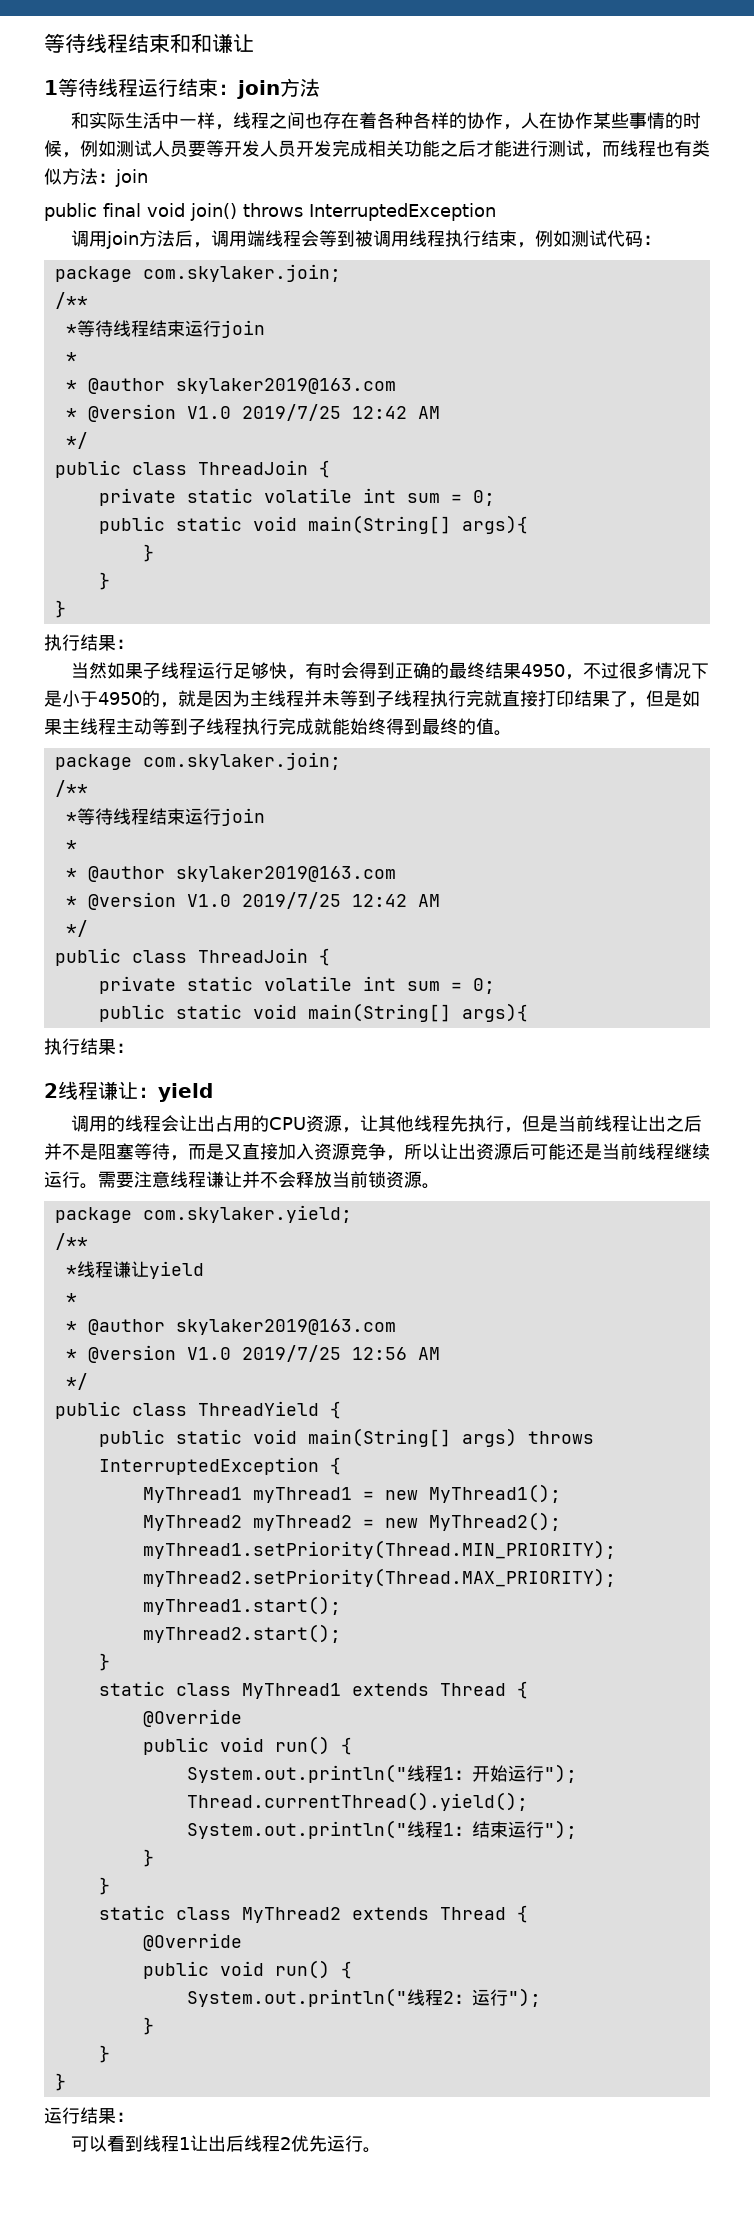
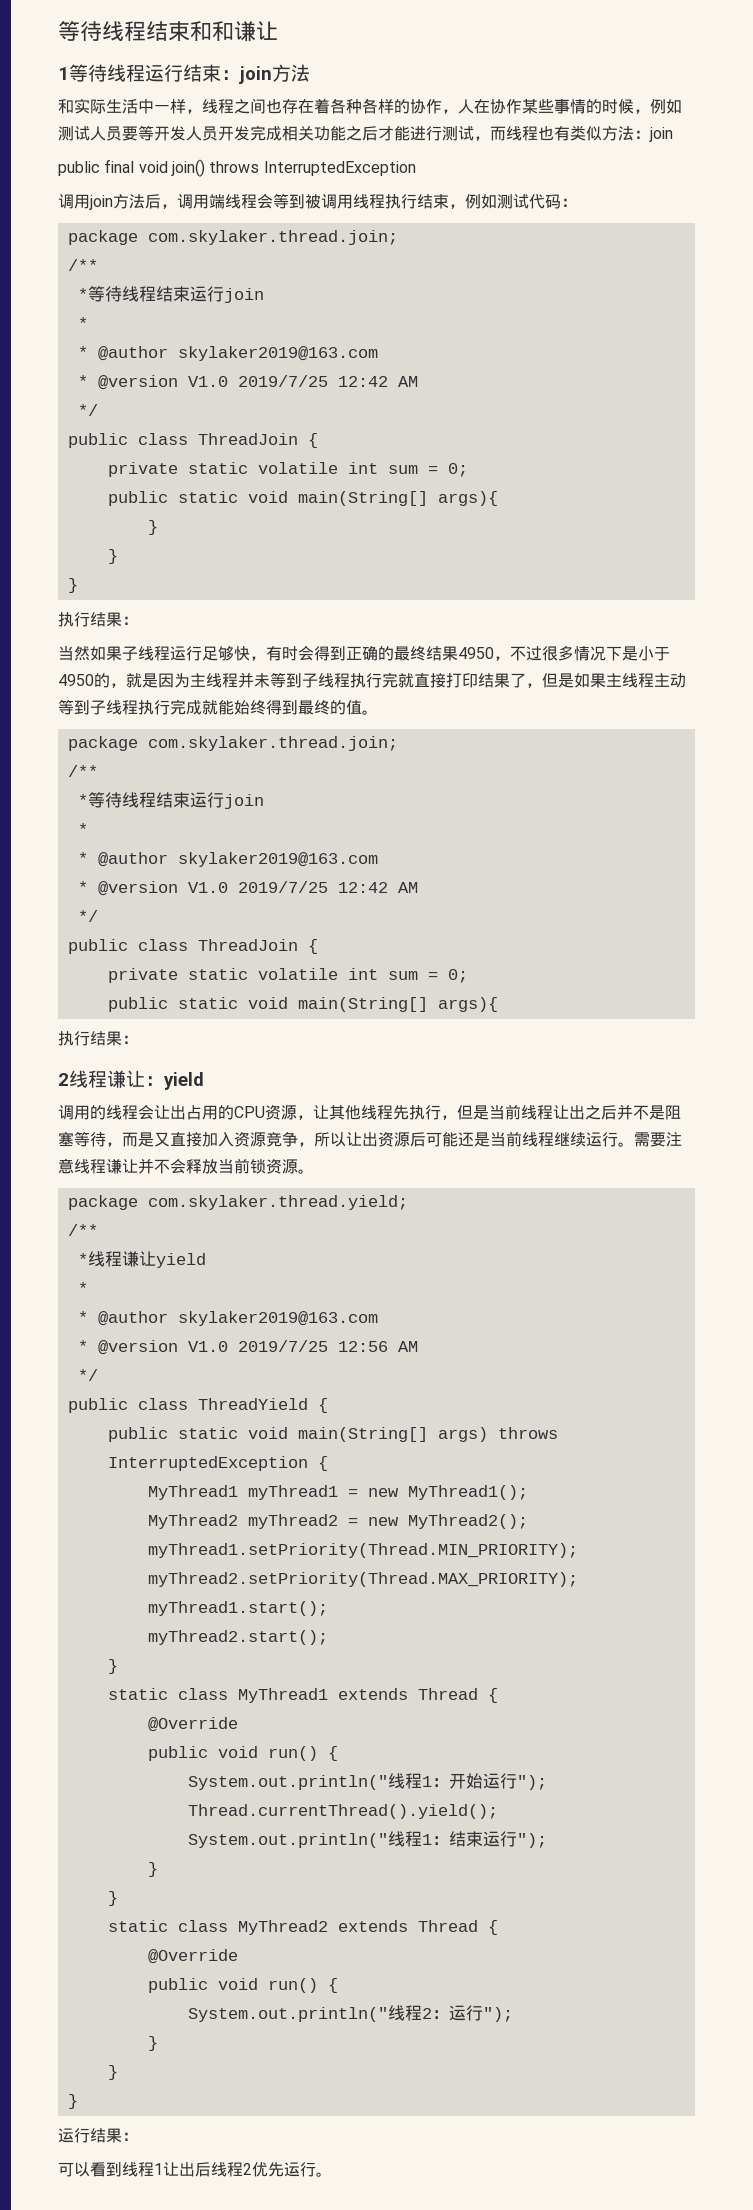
[142,264,341,282] com.skylaker.join; -> [147,230,398,245] com.skylaker.thread.join;
[142,752,341,770] com.skylaker.join; -> [147,736,398,751] com.skylaker.thread.join;
[142,1205,352,1223] com.skylaker.yield; -> [147,1195,408,1210] com.skylaker.thread.yield;

